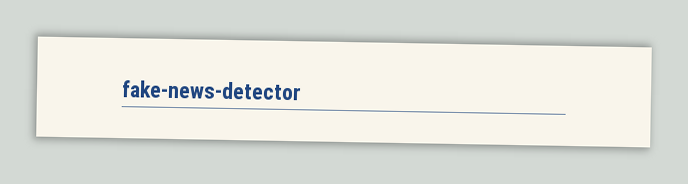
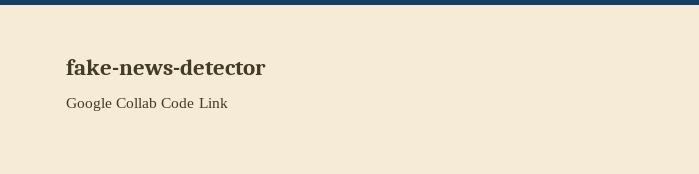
(302, 90) none -> [66,98,228,111] // Google Collab Code Link

